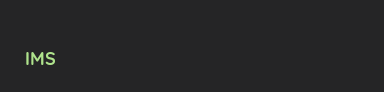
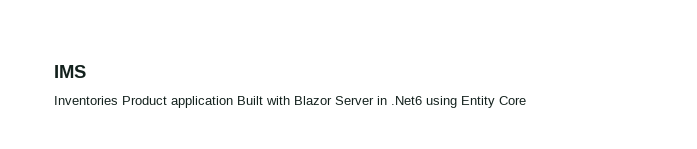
(56, 58) none -> [54,96,526,108] // Inventories Product application Built with Blazor Server in .Net6 using Entity Core

